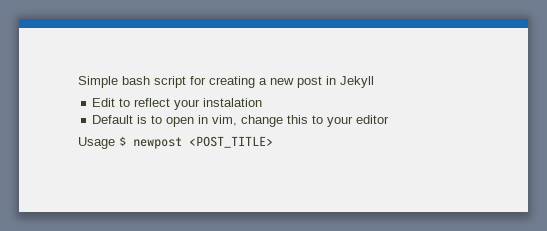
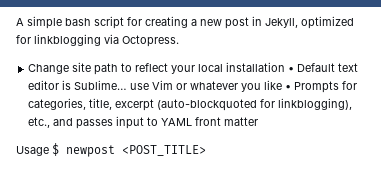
[78,76,118,88] Simple -> [16,16,62,29] A simple
[340,76,374,88] [92,98,263,110] [92,115,390,127] Jekyll // Edit to reflect your instalation // Default is to open in vim, change this to your editor -> [265,16,354,29] [16,34,179,47] [28,62,359,75] [28,80,358,93] [28,98,353,111] [28,116,259,129] Jekyll, optimized for linkblogging via Octopress. // Change site path to reflect your local installation • Default text editor is Sublime… use Vim or whatever you like • Prompts for categories, title, excerpt (auto-blockquoted for linkblogging), etc., and passes input to YAML front matter

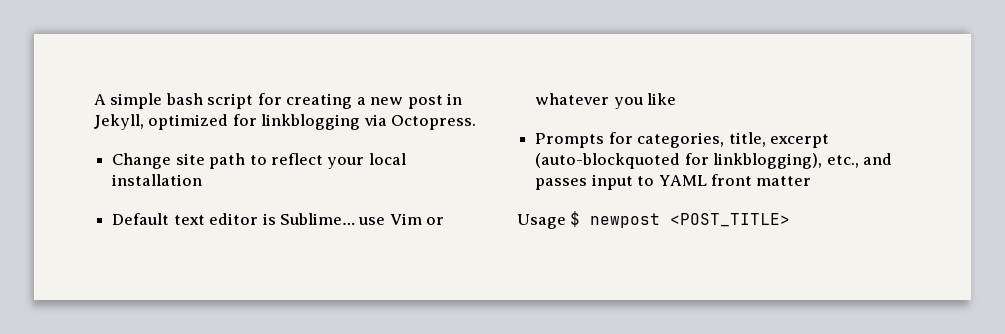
[288,67,295,72] • -> (203, 180) //
[285,85,292,90] • -> (677, 99) //

